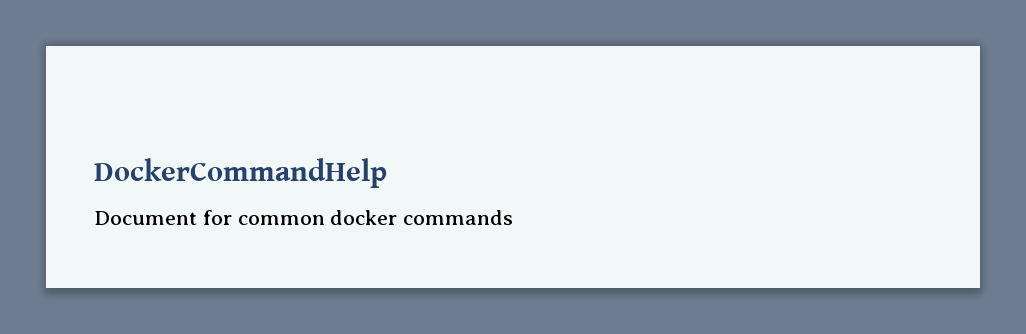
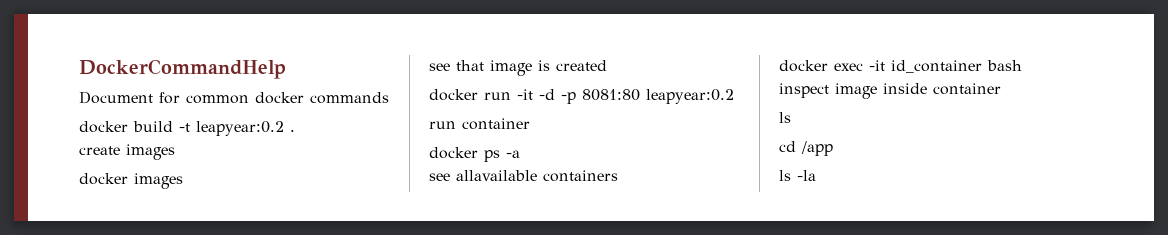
(514, 217) none -> [79,121,295,136] [79,144,175,160] [79,173,183,189] [429,60,607,76] [429,89,734,104] [429,118,530,130] [429,147,520,162] [429,170,618,182] [779,60,1022,73] [779,83,1001,99] [779,112,791,123] [779,141,833,156] [779,170,816,181] // docker build -t leapyear:0.2 . // create images // docker images // see that image is created // docker run -it -d -p 8081:80 leapyear:0.2 // run container // docker ps -a // see allavailable containers // docker exec -it id_container bash // inspect image inside container // ls // cd /app // ls -la

